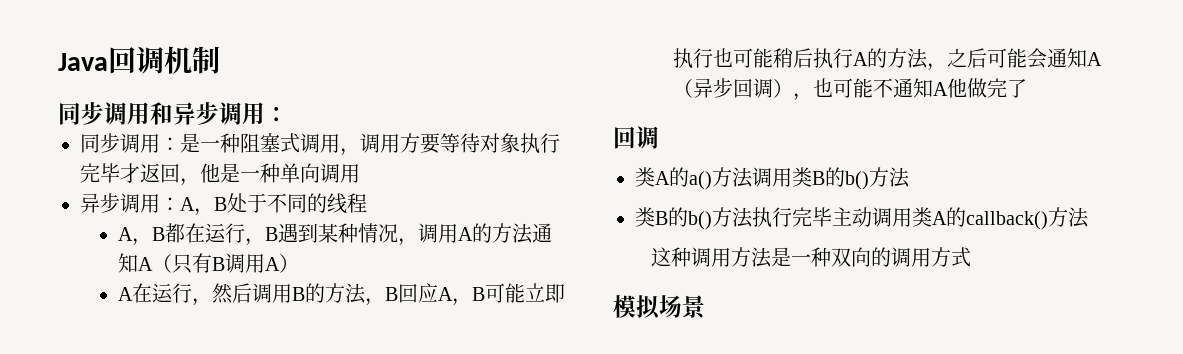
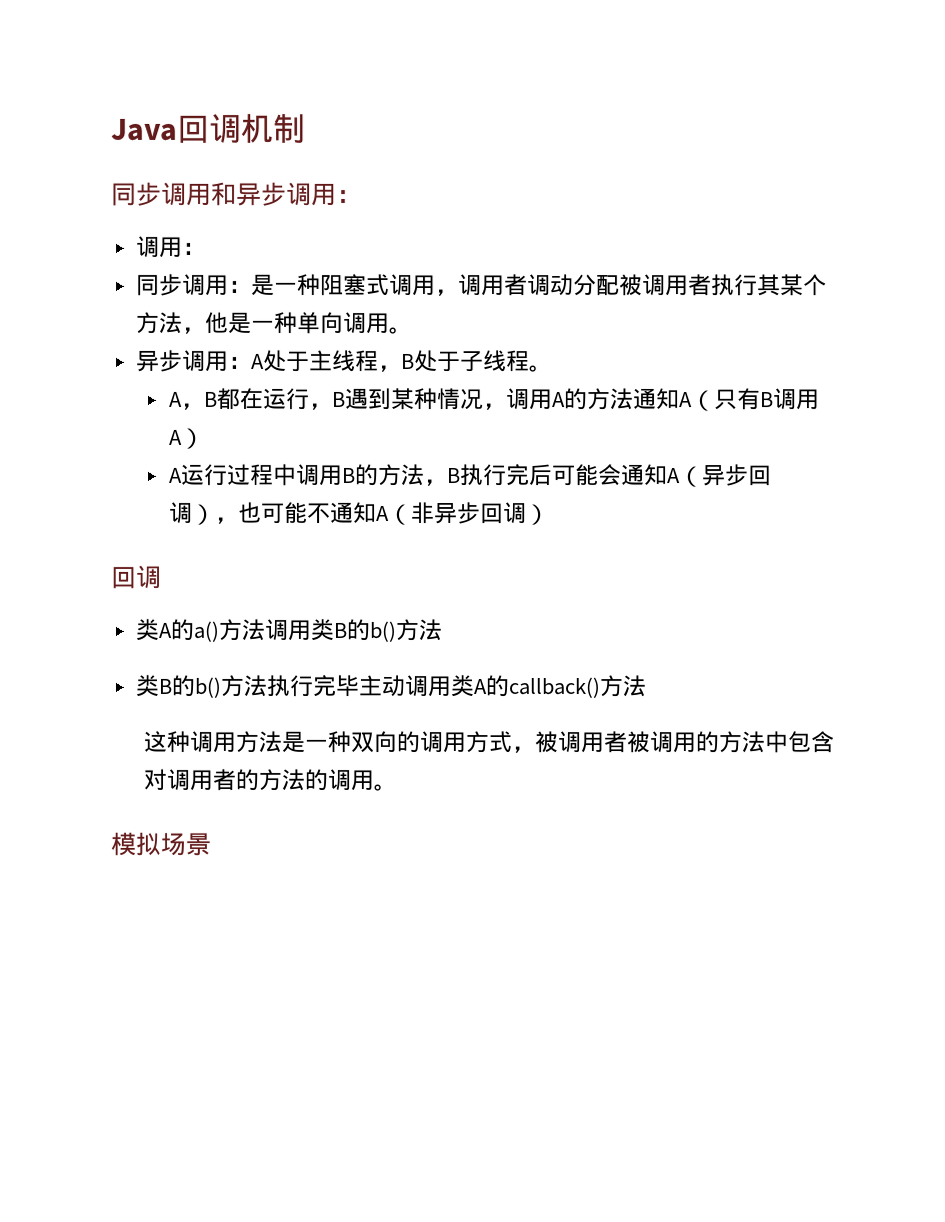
(288, 114) none -> [135,235,206,258] // 调用：
[400,133,560,154] [80,163,180,183] 方要等待对象执行完毕才返回 -> [503,274,827,297] [135,311,183,334] 者调动分配被调用者执行其某个方法
(360, 173) none -> [388,326,413,334] 。
(195, 204) none -> [262,349,379,372] 处于主线程
[267,193,367,214] 不同的线程 -> [459,350,553,373] 子线程。
[132,283,253,306] 在运行，然后 -> [180,463,297,486] 运行过程中
[398,283,566,306] [673,48,968,71] 回应A，B可能立即执行也可能稍后执行A的方法，之 -> [459,463,530,487] 执行完
[947,78,1028,98] 他做完了 -> [387,501,550,526] （非异步回调）
(972, 257) none -> [510,731,834,754] [142,768,397,791] ，被调用者被调用的方法中包含对调用者的方法的调用。

